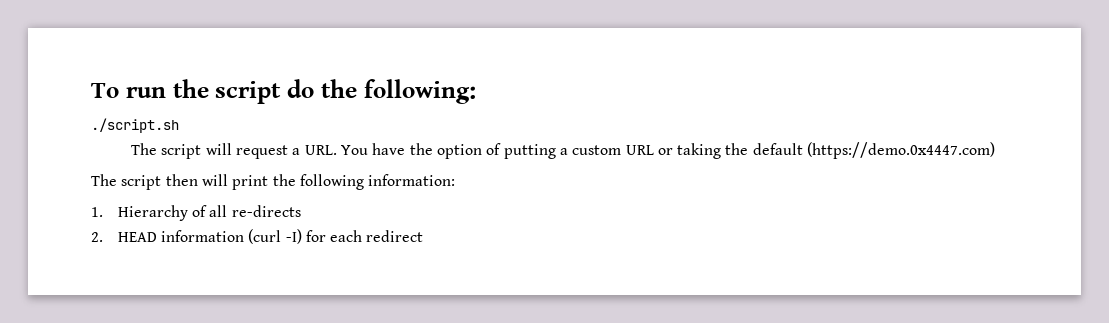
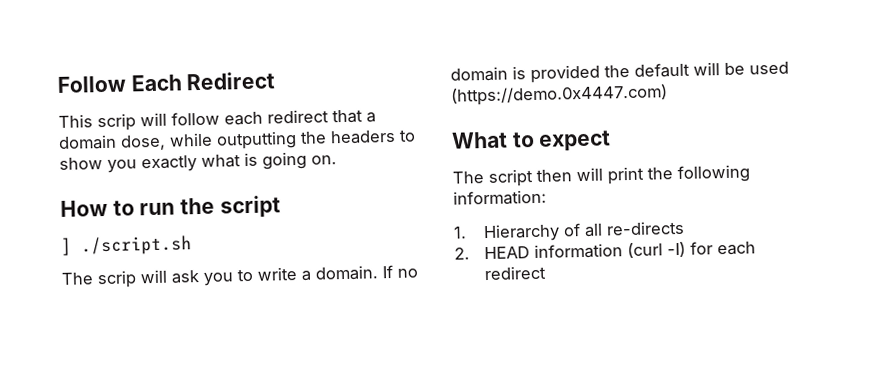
[91,83,119,98] To -> [57,71,276,93] [58,109,376,132] [58,129,416,151] [59,151,337,173] [60,199,135,217] Follow Each Redirect // This scrip will follow each redirect that a domain dose, while outputting the headers to show you exactly what is going on. // How to
[287,79,476,104] do the following: // -> [61,237,72,256] // ]
[161,142,996,159] script will request a URL. You have the option of putting a custom URL or taking the default (https://demo.0x4447.com) -> [97,264,418,289] [450,61,789,84] [451,84,668,106] [451,130,612,152] scrip will ask you to write a domain. If no domain is provided the default will be used (https://demo.0x4447.com) // What to expect

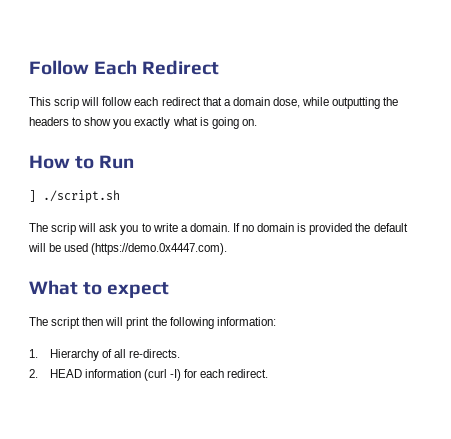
[139,195,281,219] run the script -> [99,155,135,169] Run
[451,84,668,106] (https://demo.0x4447.com) -> [91,243,228,255] (https://demo.0x4447.com).
[606,220,686,236] re-directs -> [129,349,181,358] re-directs.
[484,265,548,281] redirect -> [227,369,269,378] redirect.

